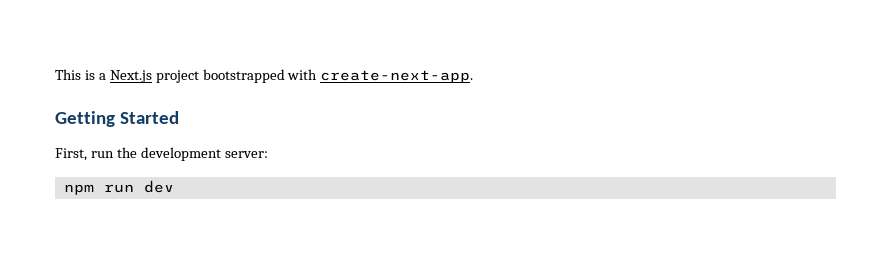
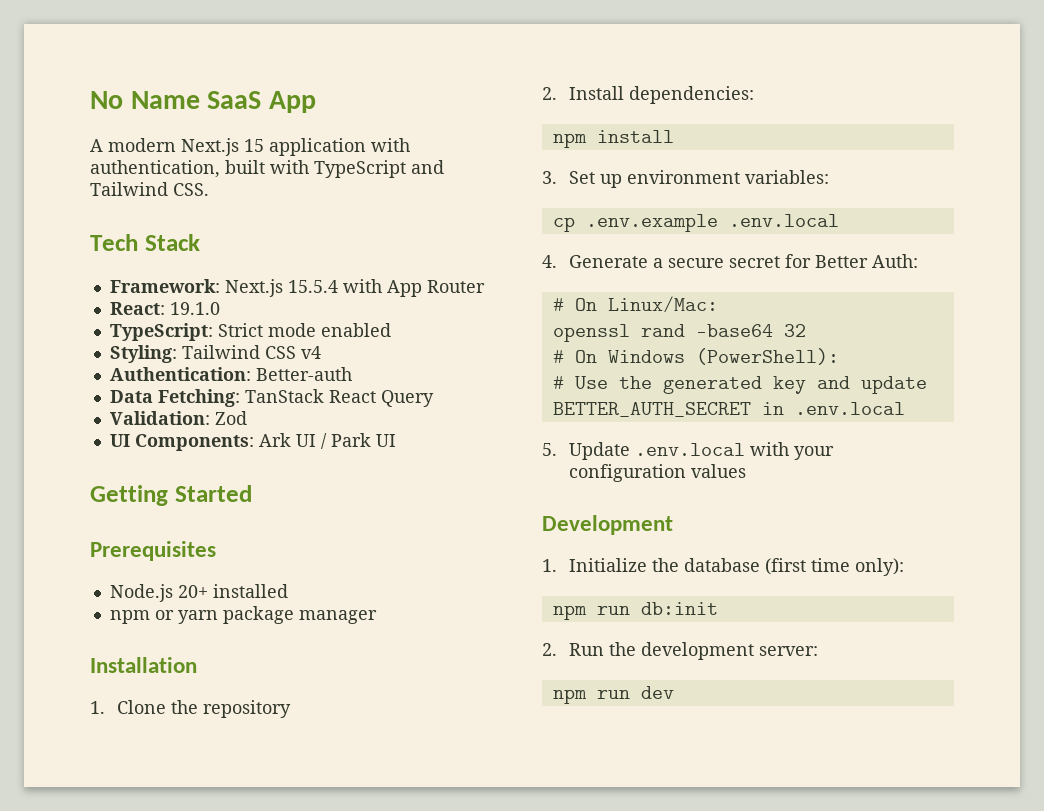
[55,69,474,83] [55,111,180,127] [55,148,114,161] This is a Next.js project bootstrapped with create-next-app. // Getting Started // First, run -> [90,91,316,113] [90,138,410,156] [90,160,444,178] [90,182,209,196] [90,234,200,251] [109,279,485,297] [109,302,220,315] [109,323,391,341] [109,345,321,363] [109,367,352,381] [109,389,434,407] [109,411,247,425] [109,433,396,451] [90,485,252,506] [90,541,216,561] [109,584,288,602] [109,606,377,624] [90,657,197,673] [90,700,291,718] [542,86,754,104] [552,130,674,148] [542,170,829,188] [552,214,839,232] [542,254,918,268] [552,296,718,313] [552,324,806,342] [552,348,839,365] [552,376,927,394] [552,402,905,417] [542,442,834,460] [568,464,746,482] [542,515,673,535] [542,558,904,576] [552,602,718,620] [542,643,604,656] No Name SaaS App // A modern Next.js 15 application with authentication, built with TypeScript and Tailwind CSS. // Tech Stack // Framework: Next.js 15.5.4 with App Router // React: 19.1.0 // TypeScript: Strict mode enabled // Styling: Tailwind CSS v4 // Authentication: Better-auth // Data Fetching: TanStack React Query // Validation: Zod // UI Components: Ark UI / Park UI // Getting Started // Prerequisites // Node.js 20+ installed // npm or yarn package manager // Installation // 1. Clone the repository // 2. Install dependencies: // npm install // 3. Set up environment variables: // cp .env.example .env.local // 4. Generate a secure secret for Better Auth: // # On Linux/Mac: // openssl rand -base64 32 // # On Windows (PowerShell): // # Use the generated key and update BETTER_AUTH_SECRET in .env.local // 5. Update .env.local with your configuration values // Development // 1. Initialize the database (first time only): // npm run db:init // 2. Run

